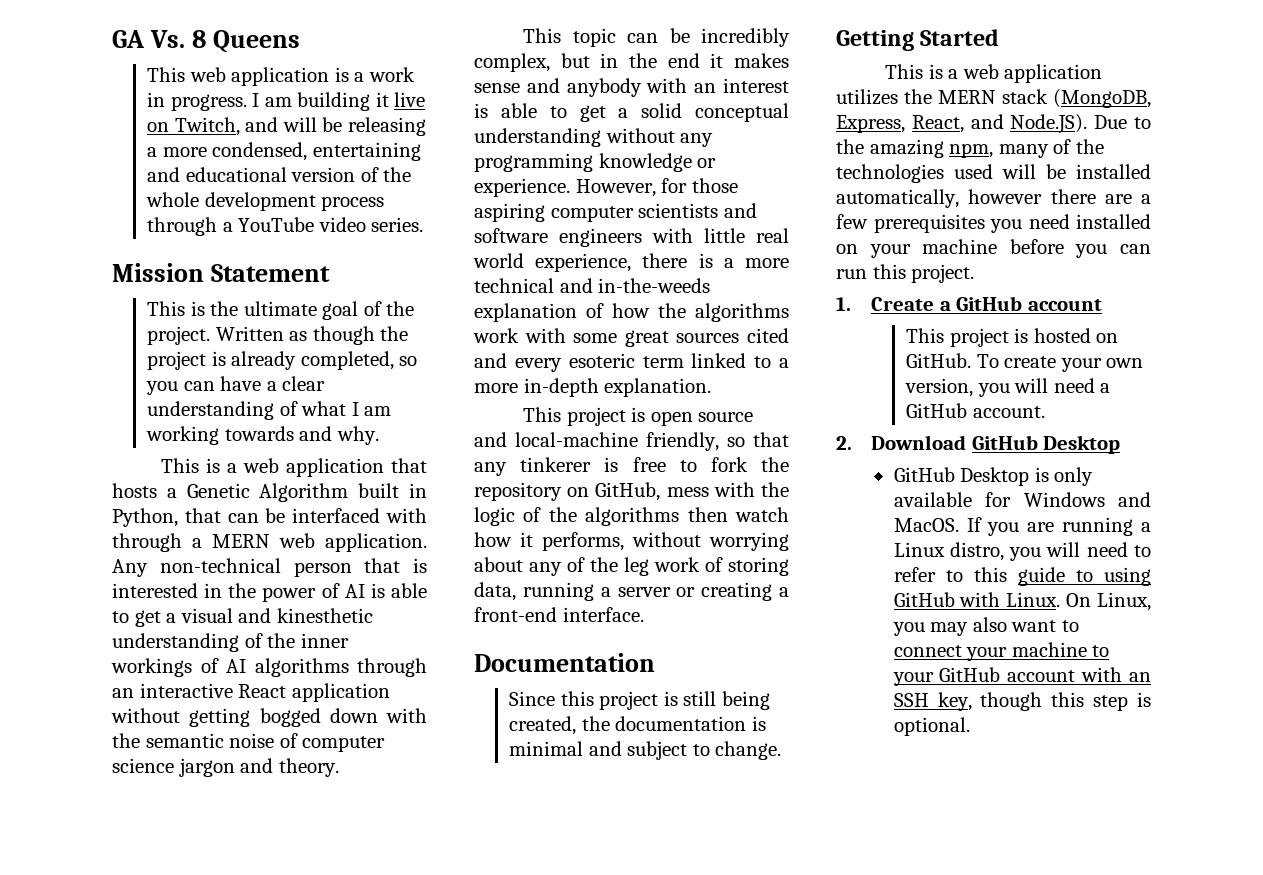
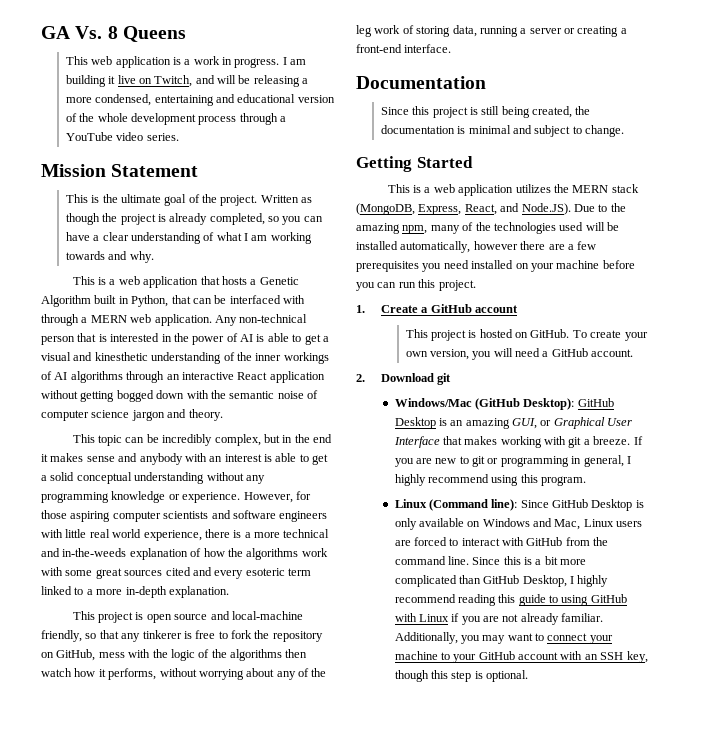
[971,435,1121,454] GitHub Desktop // -> [437,373,452,385] [394,398,614,410] [394,417,633,429] [393,436,643,448] [394,455,631,467] [394,474,587,486] [394,499,549,511] git // Windows/Mac (GitHub Desktop): GitHub Desktop is an amazing GUI, or Graphical User Interface that makes working with git a breeze. If you are new to git or programming in general, I highly recommend using this program. // Linux (Command line): Since
[985,492,1012,507] for -> [467,521,481,527] on
[893,517,1151,536] [893,542,1151,561] [893,567,963,582] MacOS. If you are running a Linux distro, you will need to refer to -> [554,519,643,530] [394,537,609,546] [394,556,587,565] [394,575,609,587] [394,594,496,606] Mac, Linux users are forced to interact with GitHub from the command line. Since this is a bit more complicated than GitHub Desktop, I highly recommend reading
[1006,592,1151,611] Linux. On Linux, -> [418,613,604,625] [394,632,458,644] Linux if you are not already familiar. Additionally,
[972,617,1007,632] also -> (506, 639) none

